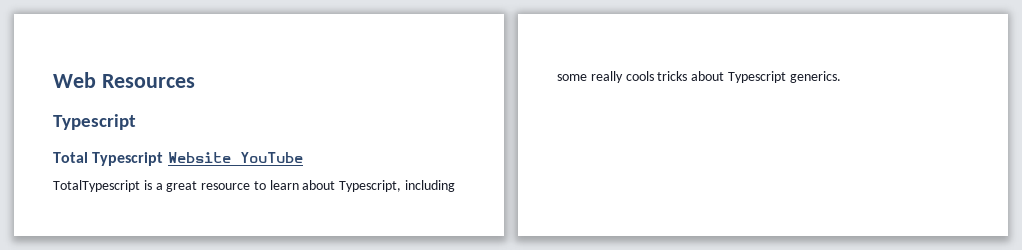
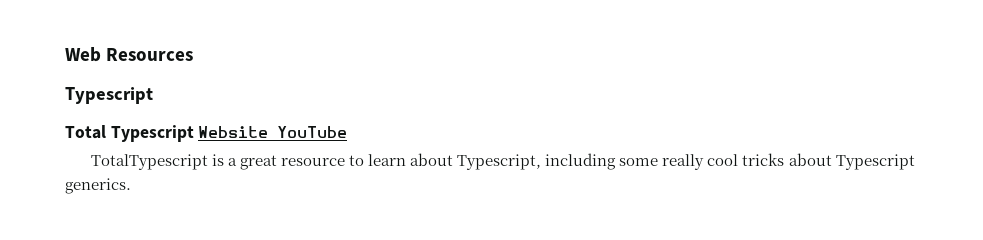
[625,71,654,81] cools -> [707,154,739,166] cool

